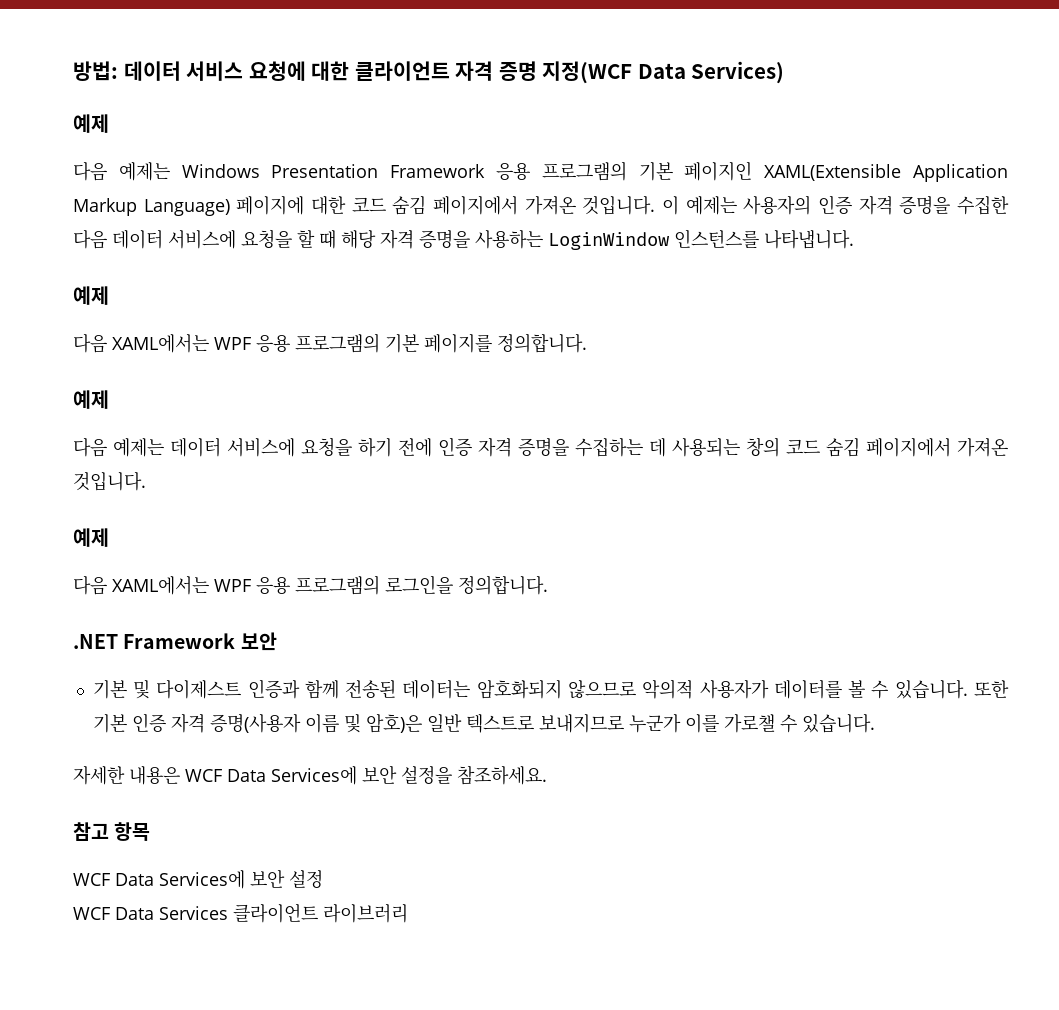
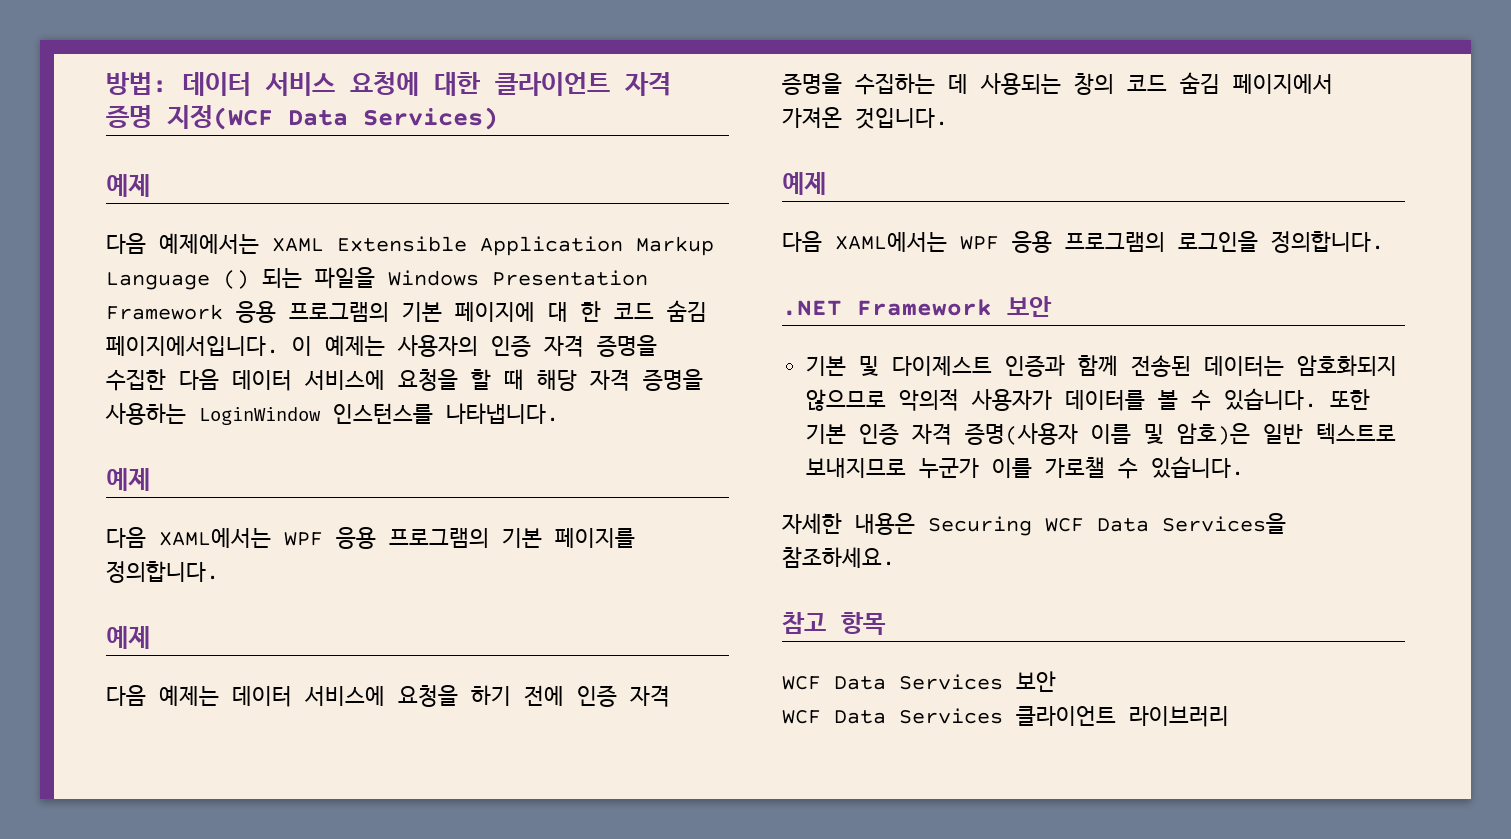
[118,162,170,181] 예제는 -> [159,233,714,256] [106,267,375,290] 예제에서는 XAML Extensible Application Markup Language () 되는 파일을
[684,161,1008,182] [73,195,656,216] 페이지인 XAML(Extensible Application Markup Language) 페이지에 대한 코드 숨김 페이지에서 가져온 것입니다. -> [455,300,707,322] [106,336,279,356] 페이지에 대 한 코드 숨김 페이지에서입니다.
[185,765,452,785] WCF Data Services에 보안 설정을 -> [928,513,1286,536] Securing WCF Data Services을
[159,869,323,889] Services에 보안 설정 -> [899,671,1056,692] Services 보안

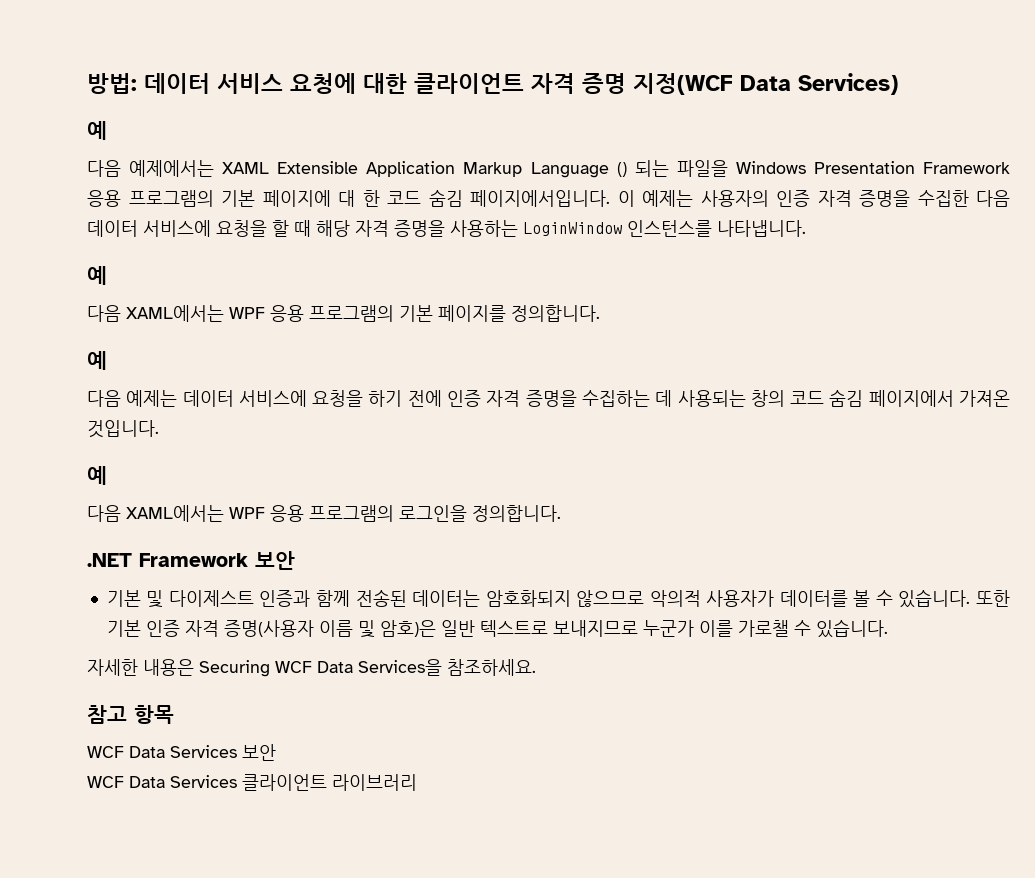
[106,174,150,197] 예제 -> [87,121,107,140] 예
[106,468,150,491] 예제 -> [87,266,107,285] 예
[106,626,150,649] 예제 -> [87,351,107,370] 예
[782,172,826,195] 예제 -> [87,466,107,485] 예

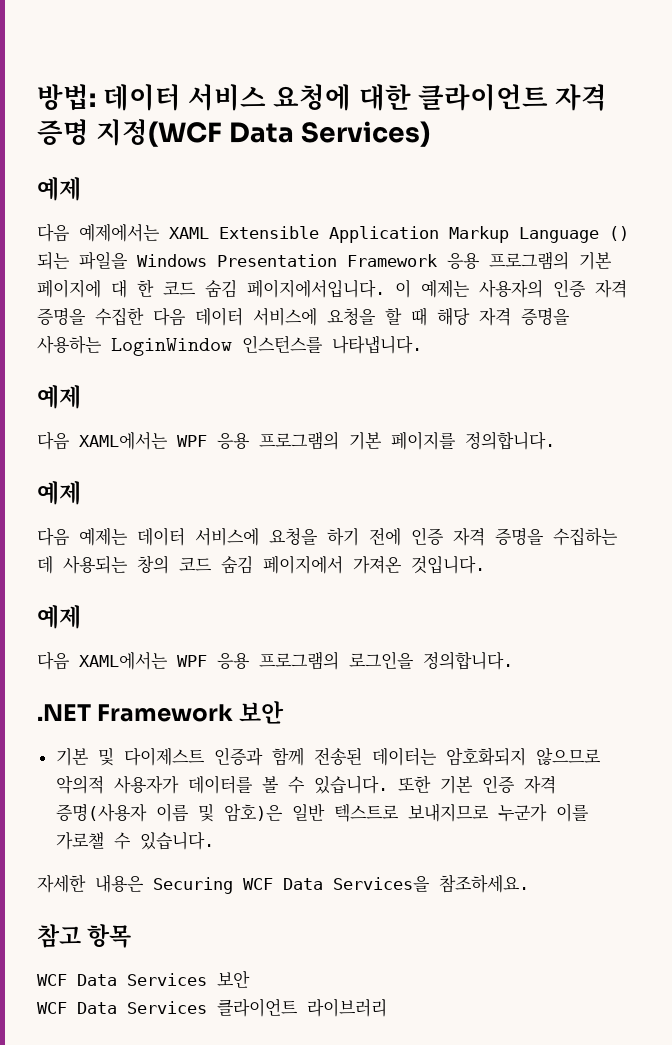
[87,121,107,140] 예 -> [37,177,81,201] 예제
[87,266,107,285] 예 -> [37,385,81,409] 예제
[87,351,107,370] 예 -> [37,481,81,505] 예제
[87,466,107,485] 예 -> [37,605,81,629] 예제

